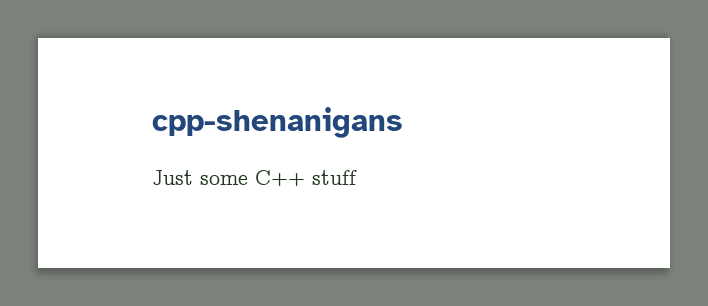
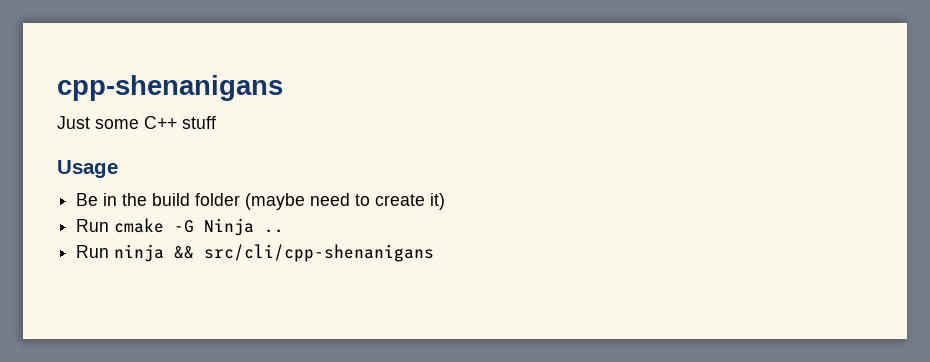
(357, 177) none -> [57,160,118,178] [76,193,446,210] [76,218,285,236] [76,244,435,262] // Usage // Be in the build folder (maybe need to create it) // Run cmake -G Ninja .. // Run ninja && src/cli/cpp-shenanigans

